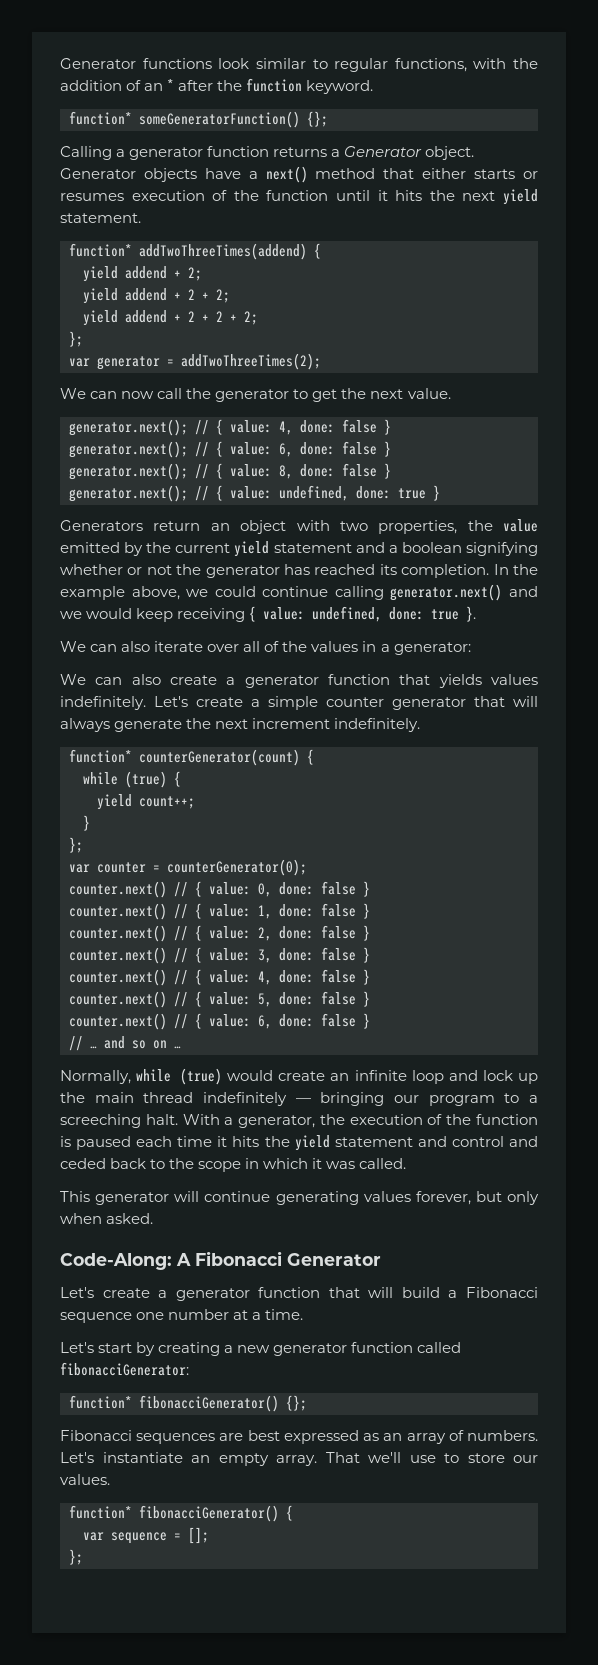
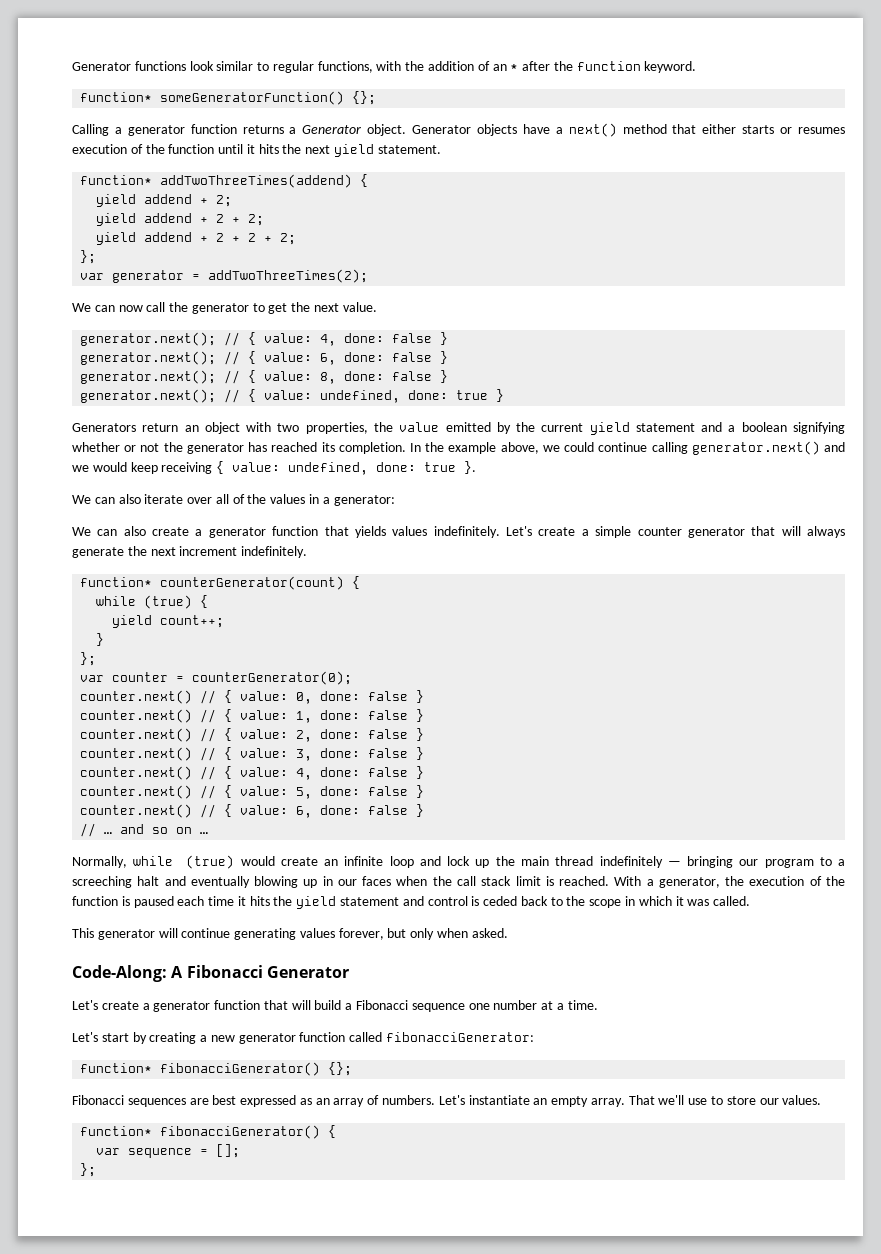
[145,1114,178,1125] halt. -> [137,876,610,888] halt and eventually blowing up in our faces when the call stack limit is reached.
[509,1136,539,1147] and -> [471,896,480,906] is

